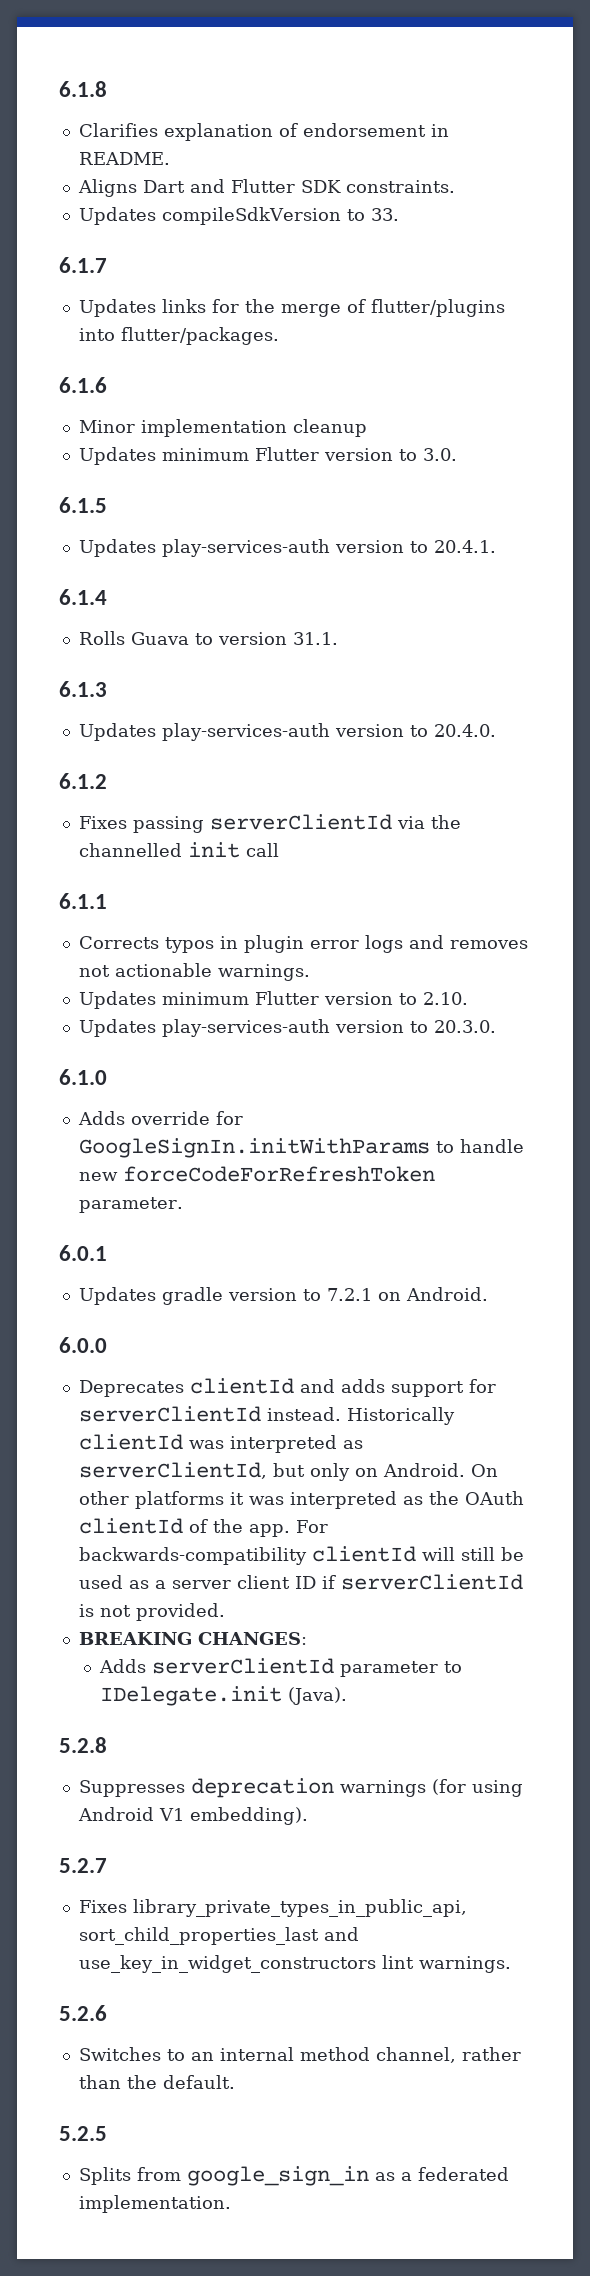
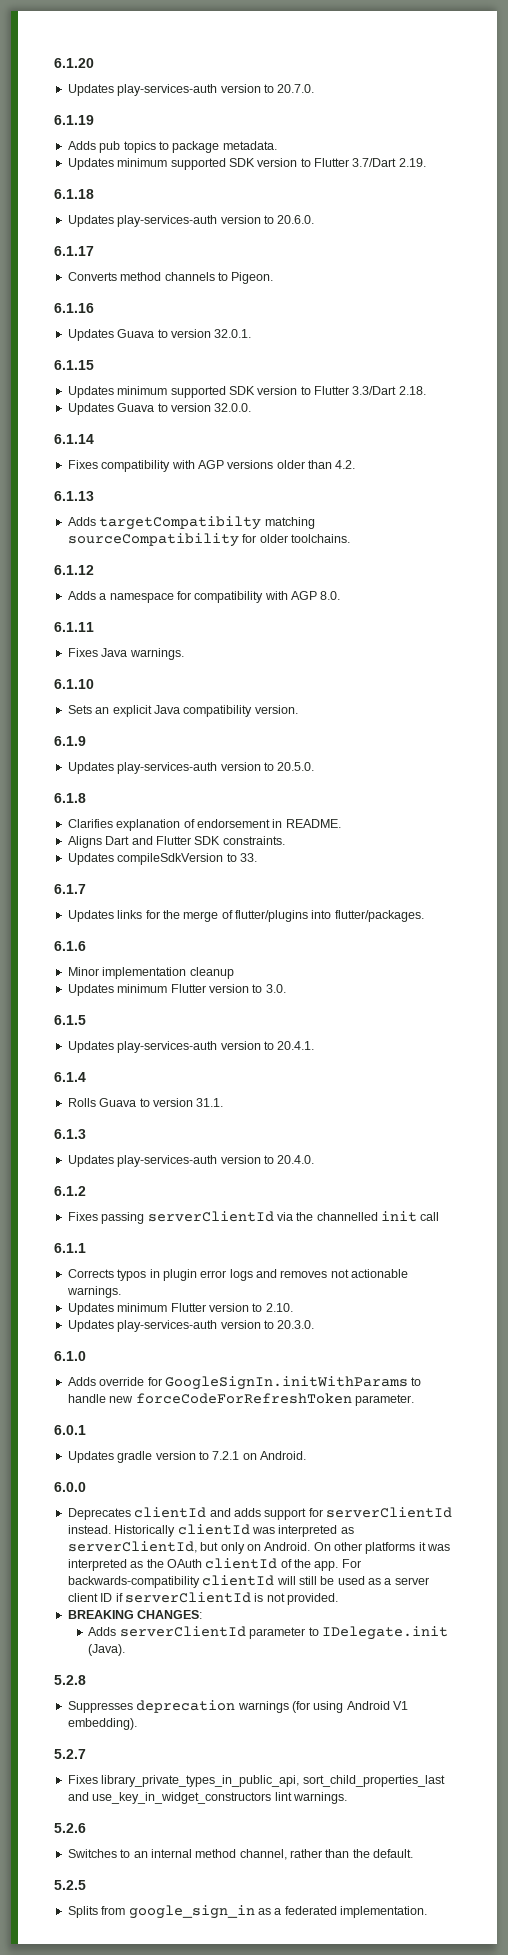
(59, 89) none -> [54,58,94,68] [67,84,315,96] [54,115,94,125] [67,141,277,153] [67,158,426,170] [54,189,94,199] [67,215,315,227] [54,246,94,256] [67,272,274,284] [54,303,94,313] [67,329,252,341] [54,360,94,370] [67,386,426,398] [67,403,252,415] [54,434,94,444] [67,460,356,472] [54,491,94,501] [67,516,315,530] [67,533,350,547] [54,565,94,575] [67,591,341,603] [54,622,94,632] [67,648,184,660] [54,679,94,689] [67,705,298,717] [54,736,86,746] [67,762,315,774] 6.1.20 // Updates play-services-auth version to 20.7.0. // 6.1.19 // Adds pub topics to package metadata. // Updates minimum supported SDK version to Flutter 3.7/Dart 2.19. // 6.1.18 // Updates play-services-auth version to 20.6.0. // 6.1.17 // Converts method channels to Pigeon. // 6.1.16 // Updates Guava to version 32.0.1. // 6.1.15 // Updates minimum supported SDK version to Flutter 3.3/Dart 2.18. // Updates Guava to version 32.0.0. // 6.1.14 // Fixes compatibility with AGP versions older than 4.2. // 6.1.13 // Adds targetCompatibilty matching sourceCompatibility for older toolchains. // 6.1.12 // Adds a namespace for compatibility with AGP 8.0. // 6.1.11 // Fixes Java warnings. // 6.1.10 // Sets an explicit Java compatibility version. // 6.1.9 // Updates play-services-auth version to 20.5.0. //

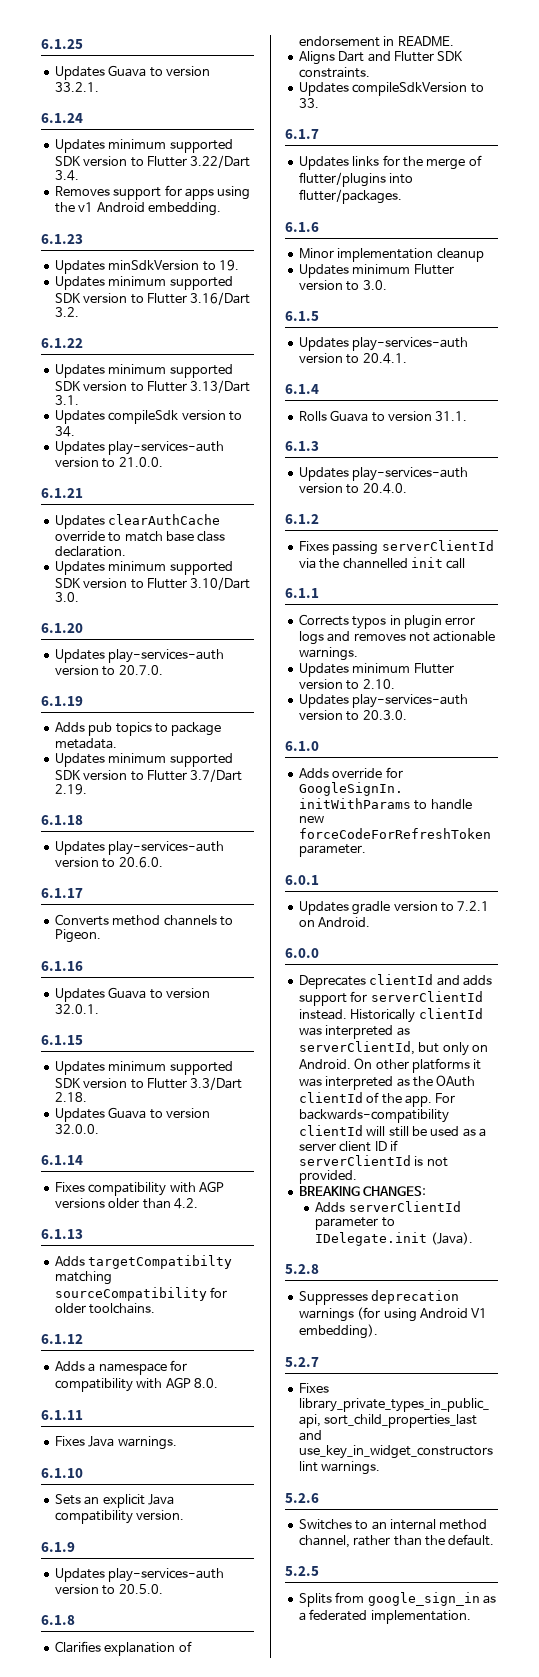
(54, 63) none -> [41,39,83,49] [54,65,210,80] [54,82,99,92] [41,113,83,123] [54,139,233,153] [54,155,251,168] [54,170,79,181] [54,185,251,200] [54,202,221,216] [41,234,83,244] [54,260,239,274] [54,276,233,290] [54,292,251,305] [54,307,79,317] [41,338,83,348] [54,364,233,378] [54,380,251,393] [54,395,79,405] [54,410,242,424] [54,426,75,437] [54,441,225,455] [54,457,163,468] [41,488,83,498] [54,514,221,529] [54,531,226,542] [54,546,126,557] [54,561,233,575] [54,577,251,590] [54,592,79,602] 6.1.25 // Updates Guava to version 33.2.1. // 6.1.24 // Updates minimum supported SDK version to Flutter 3.22/Dart 3.4. // Removes support for apps using the v1 Android embedding. // 6.1.23 // Updates minSdkVersion to 19. // Updates minimum supported SDK version to Flutter 3.16/Dart 3.2. // 6.1.22 // Updates minimum supported SDK version to Flutter 3.13/Dart 3.1. // Updates compileSdk version to 34. // Updates play-services-auth version to 21.0.0. // 6.1.21 // Updates clearAuthCache override to match base class declaration. // Updates minimum supported SDK version to Flutter 3.10/Dart 3.0. //

